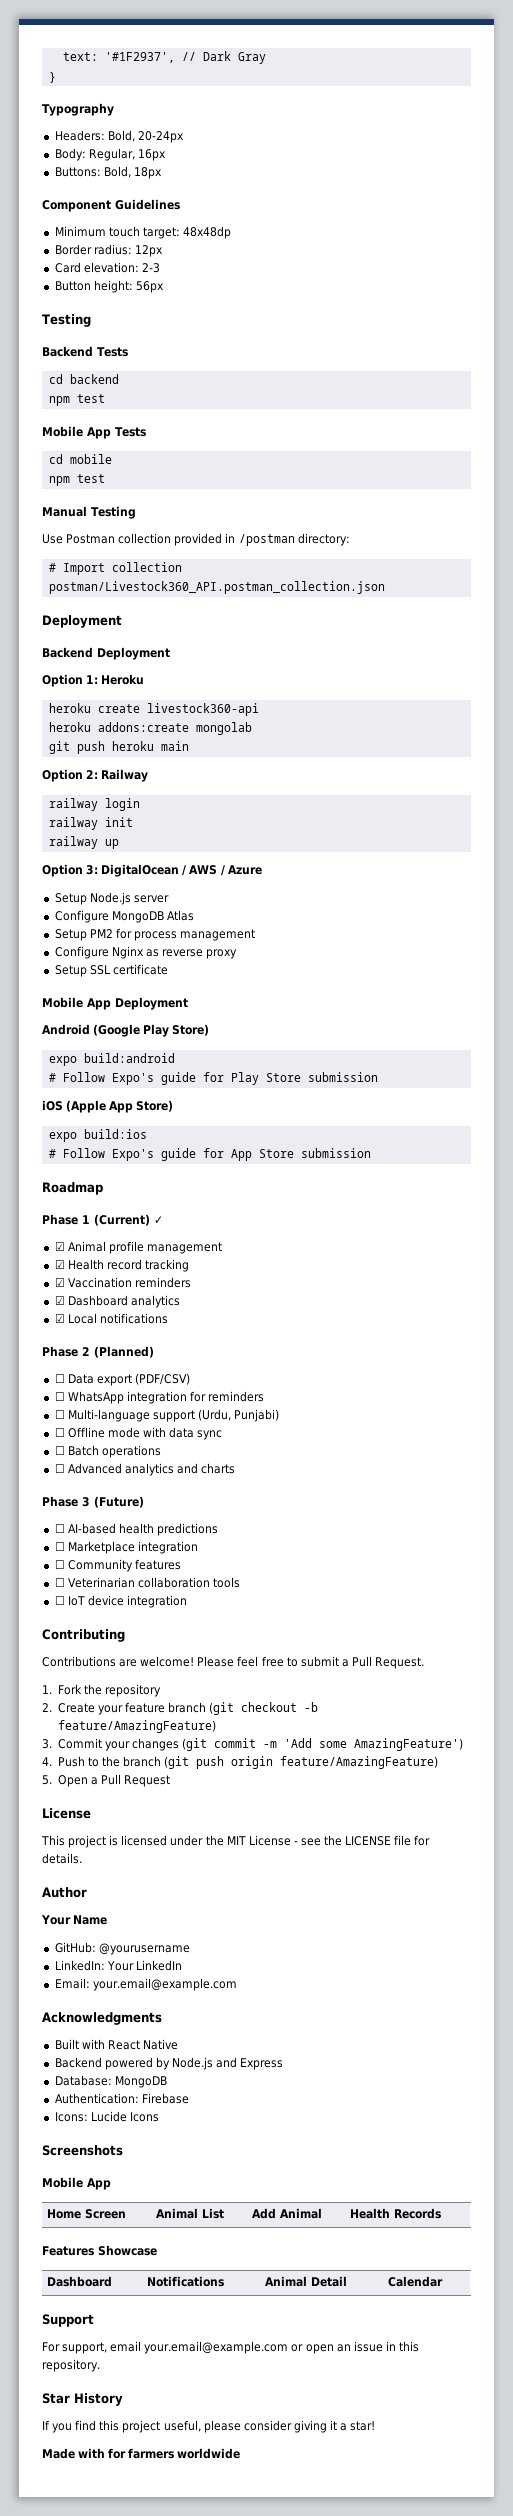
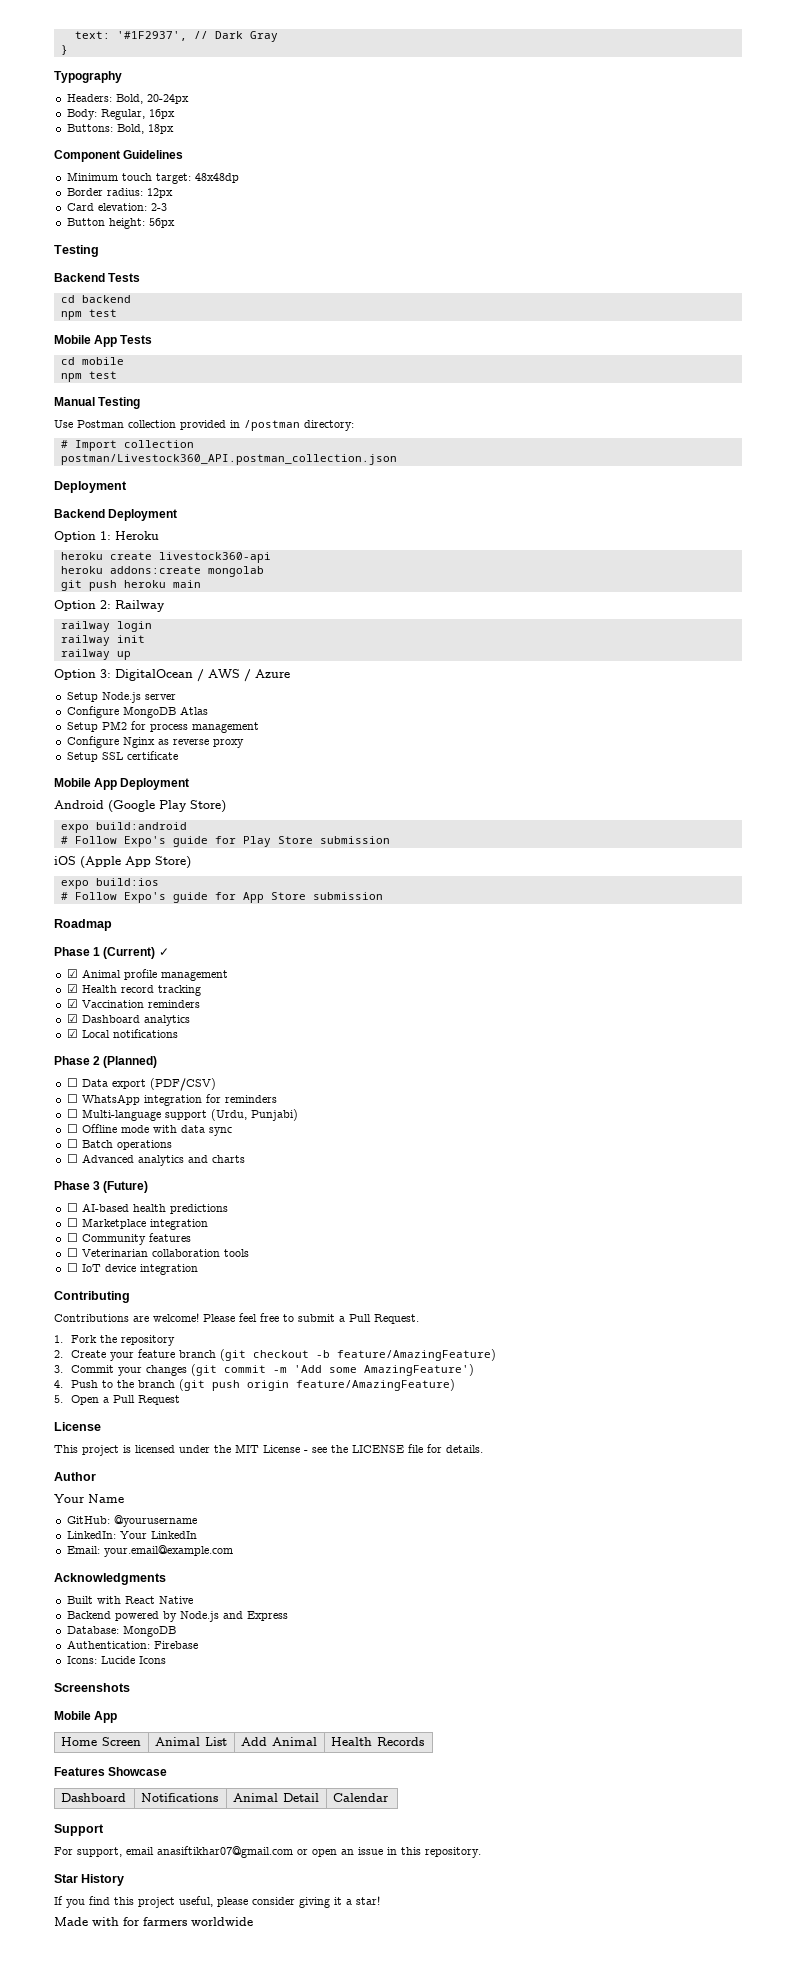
[144,2341,289,2354] your.email@example.com -> [157,1846,293,1858] anasiftikhar07@gmail.com

